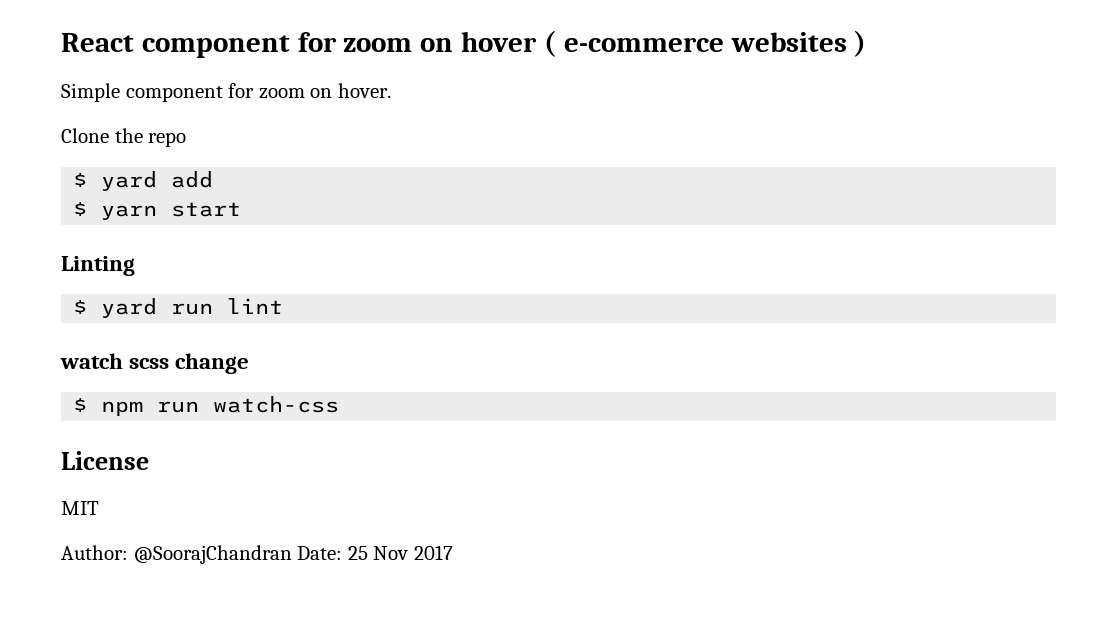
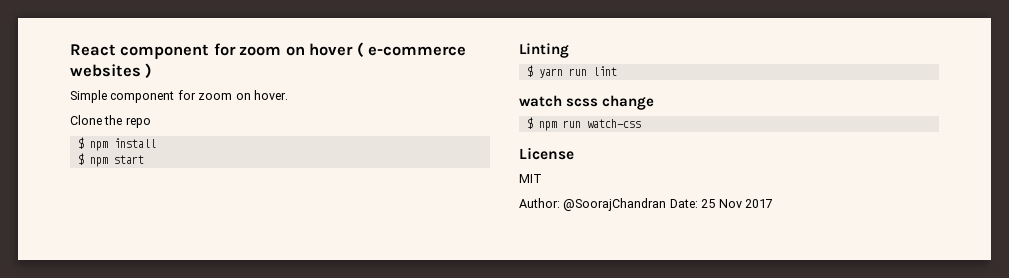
[101,171,214,191] [73,202,158,220] yard add // $ yarn -> [89,138,156,151] [77,153,108,167] npm install // $ npm
[101,298,158,318] yard -> [538,68,563,78] yarn

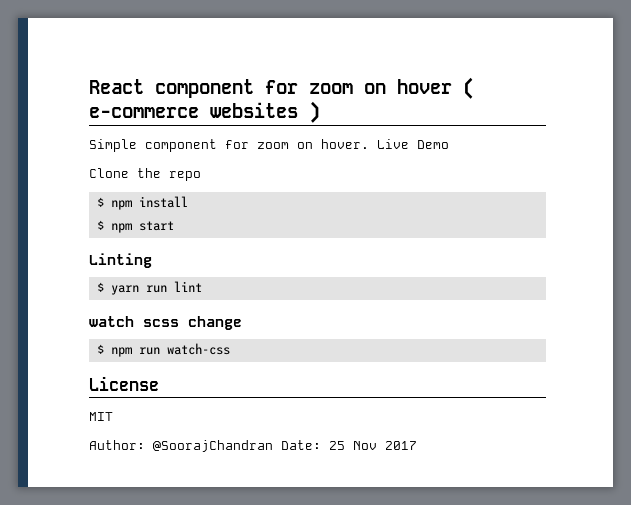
(288, 95) none -> [377,139,449,149] Live Demo

